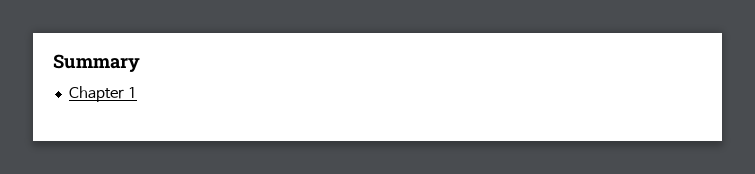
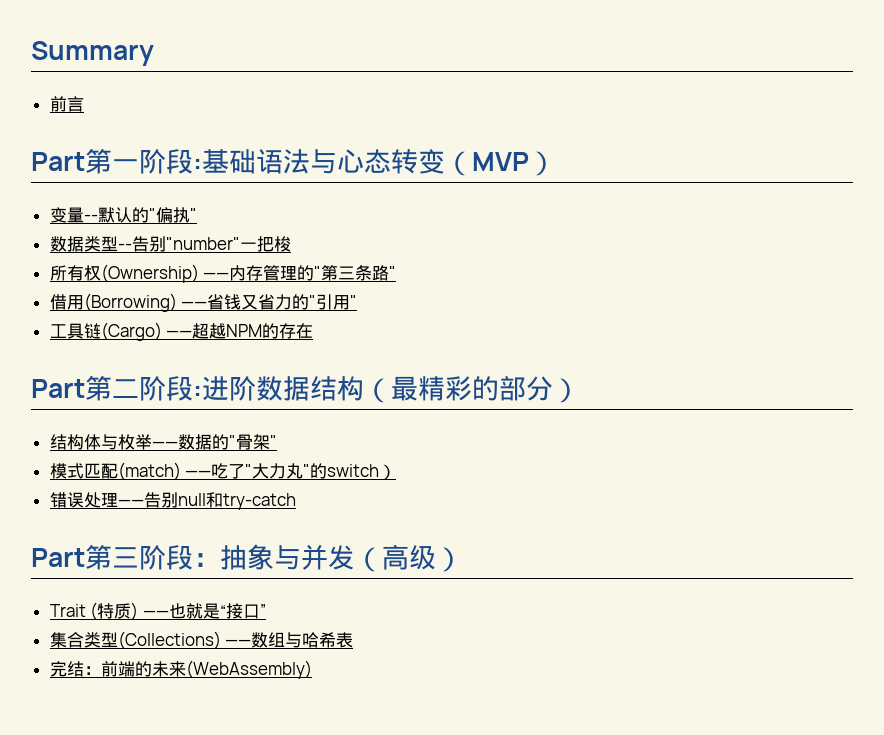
[68,86,137,102] Chapter 1 -> [49,96,84,112] [31,148,556,176] [49,207,197,223] [49,236,291,252] [49,264,397,283] [49,293,358,312] [49,322,314,341] [31,375,580,403] [49,434,277,450] [49,462,397,481] [49,492,296,510] [31,544,463,572] [49,602,266,621] [49,631,354,650] [49,660,312,679] 前言 // Part第一阶段:基础语法与心态转变（MVP） // 变量--默认的"偏执" // 数据类型--告别"number"一把梭 // 所有权(Ownership) ——内存管理的"第三条路" // 借用(Borrowing) ——省钱又省力的"引用" // 工具链(Cargo) ——超越NPM的存在 // Part第二阶段:进阶数据结构（最精彩的部分） // 结构体与枚举——数据的"骨架" // 模式匹配(match) ——吃了"大力丸"的switch） // 错误处理——告别null和try-catch // Part第三阶段：抽象与并发（高级） // Trait (特质) ——也就是“接口” // 集合类型(Collections) ——数组与哈希表 // 完结：前端的未来(WebAssembly)

